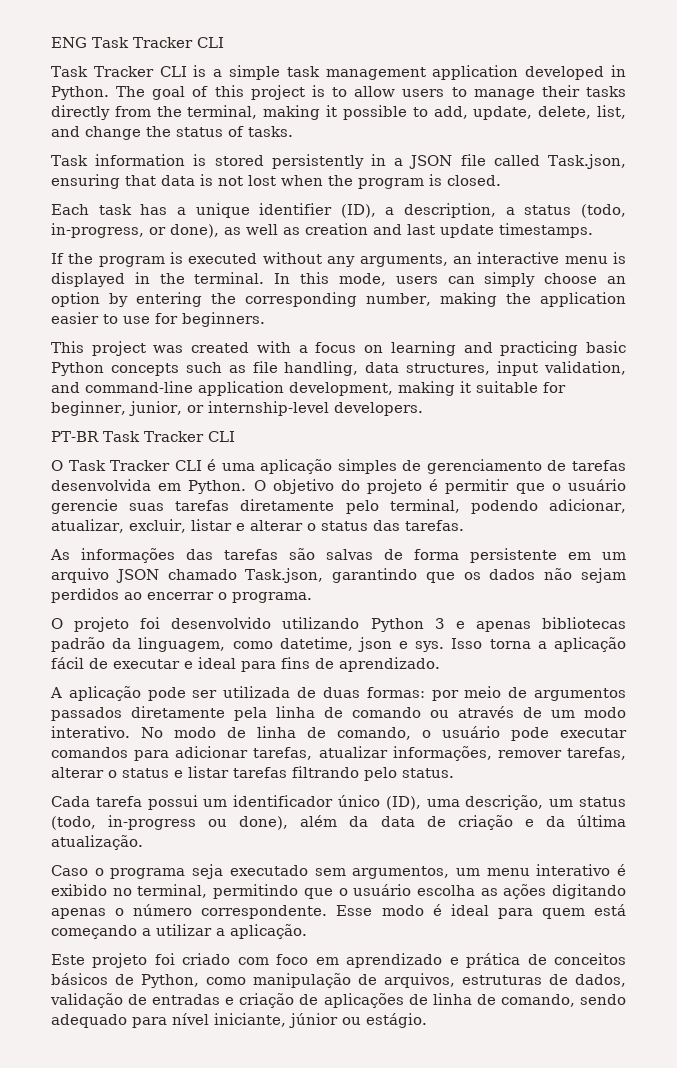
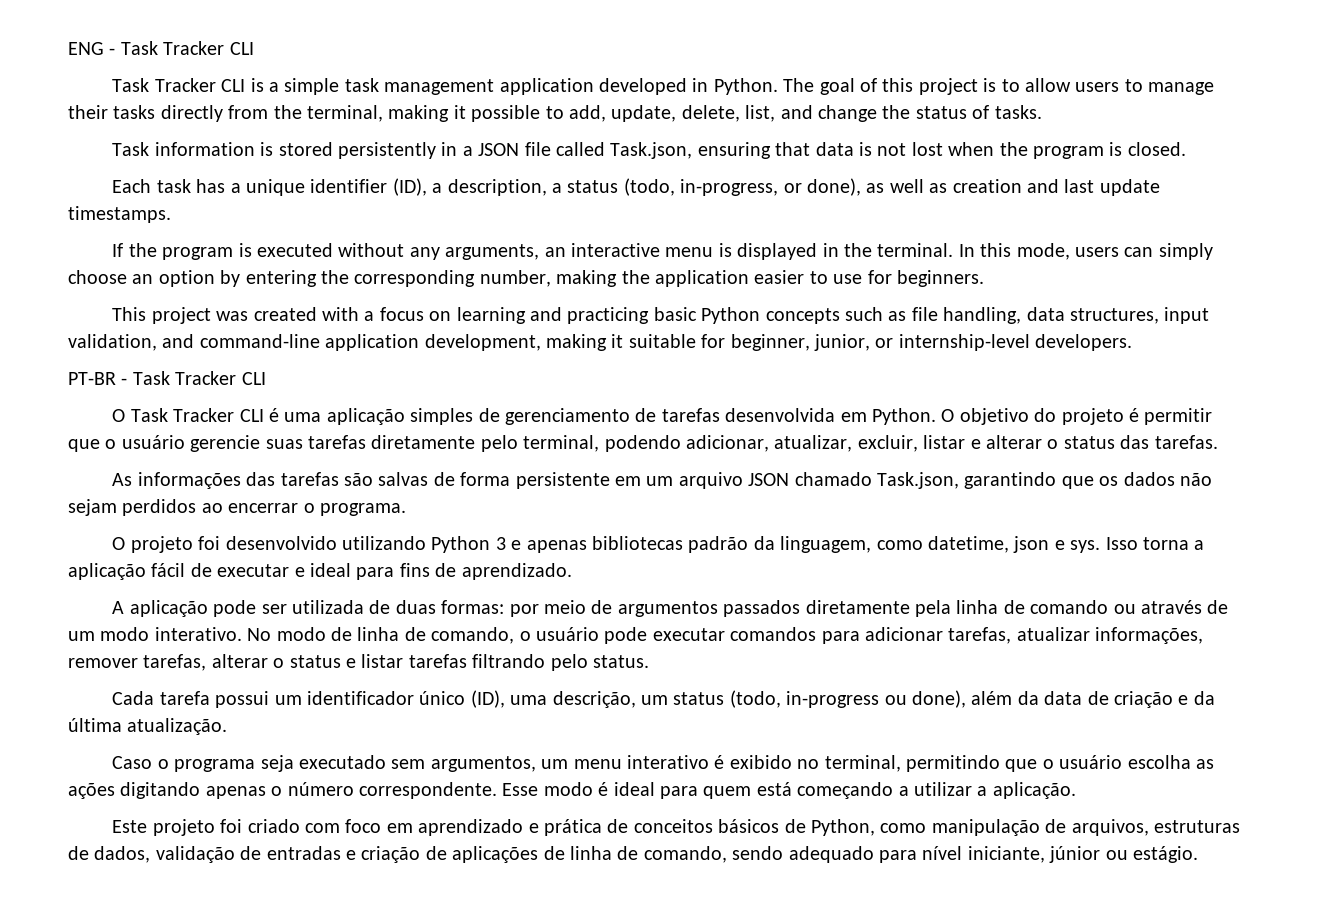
(87, 42) none -> [109,48,116,55] -
(99, 436) none -> [121,378,128,385] -

